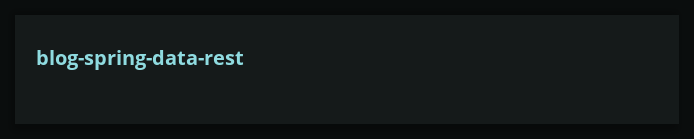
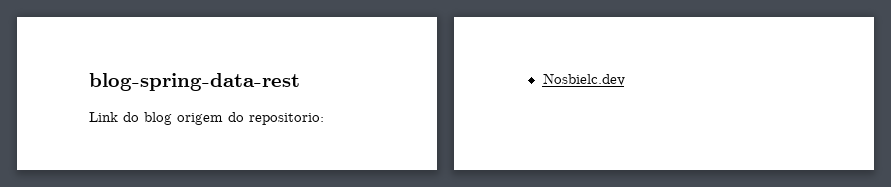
(244, 60) none -> [89,112,324,125] [542,73,625,86] // Link do blog origem do repositorio: // Nosbielc.dev

